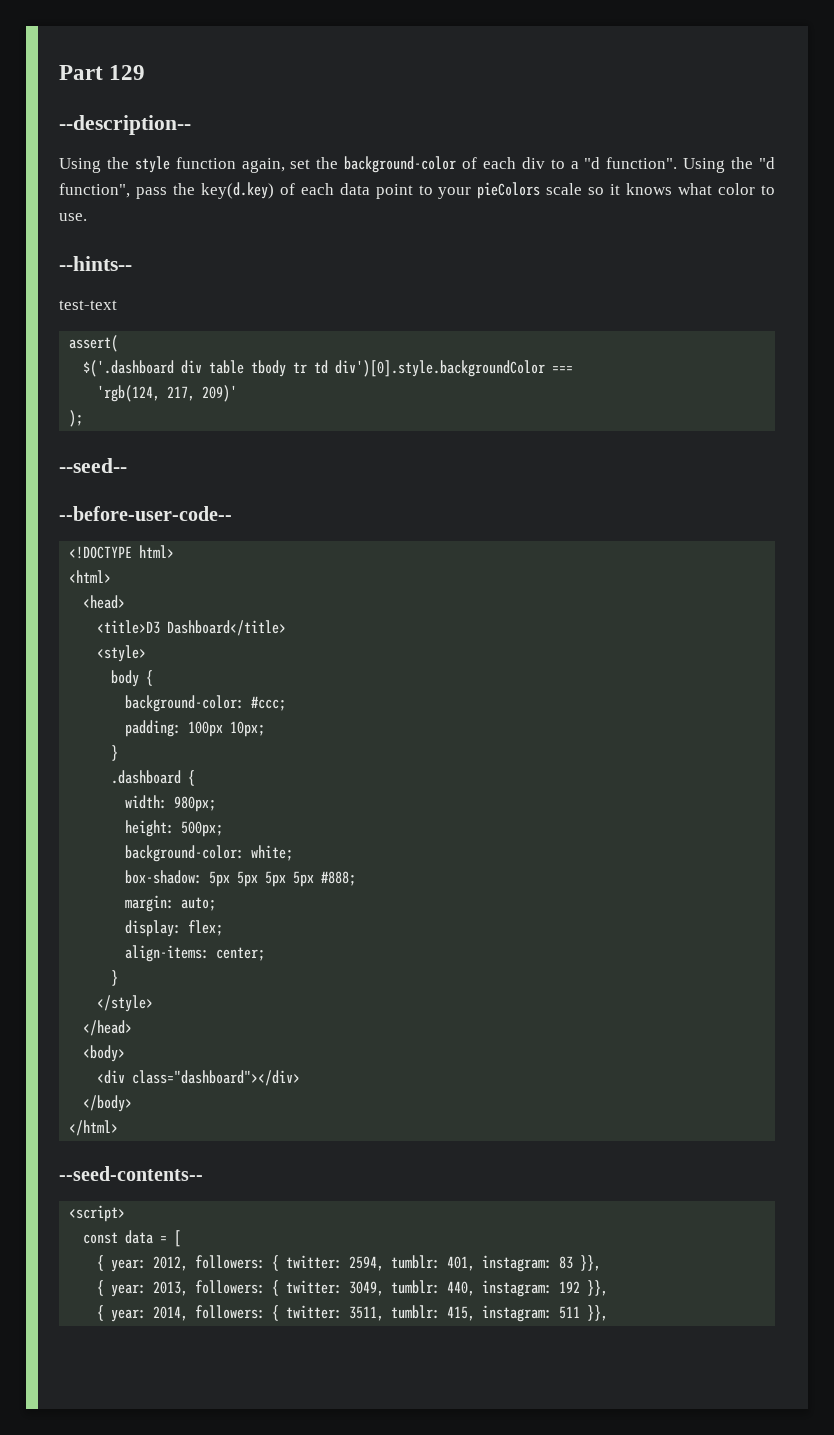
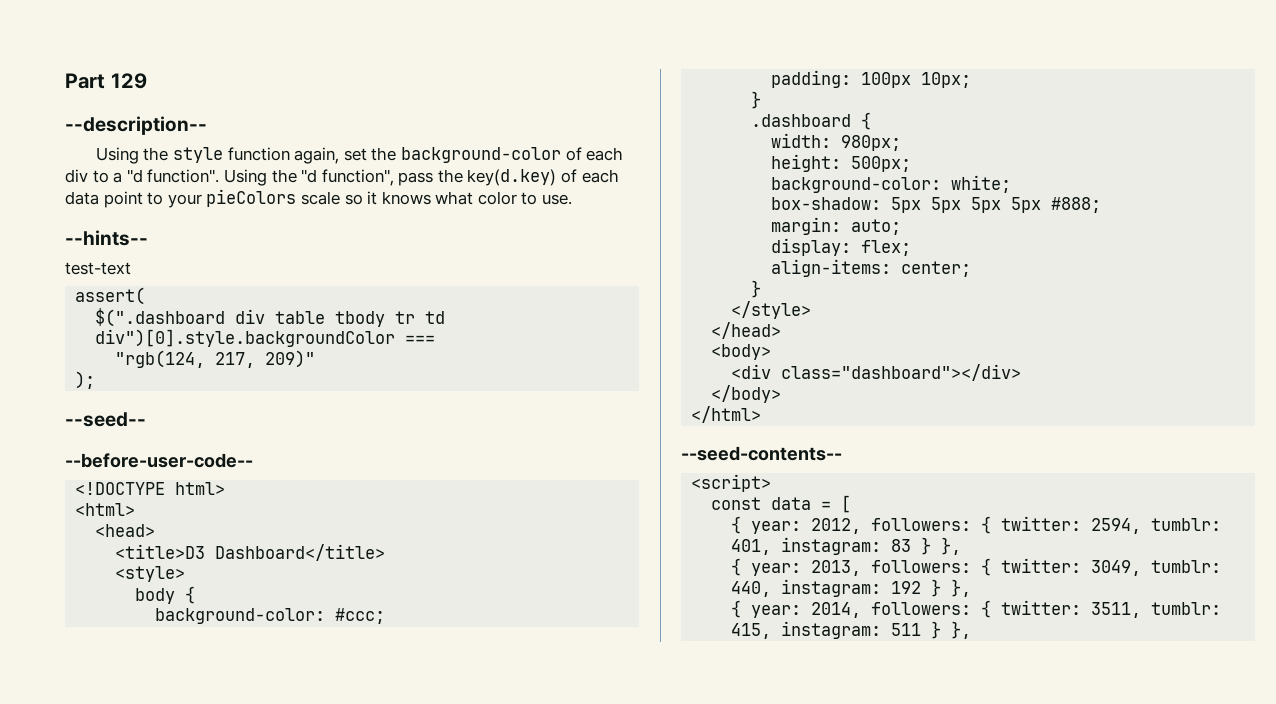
[83,360,175,377] $('.dashboard -> [95,308,226,327] $(".dashboard
[335,360,546,377] div')[0].style.backgroundColor -> [95,329,396,347] div")[0].style.backgroundColor
[97,385,238,402] 'rgb(124, 217, 209)' -> [115,350,316,368] "rgb(124, 217, 209)"
[580,1255,602,1271] }}, -> [921,537,962,555] } },
[587,1280,609,1296] }}, -> [931,579,972,597] } },
[587,1305,609,1321] }}, -> [931,621,972,639] } },

